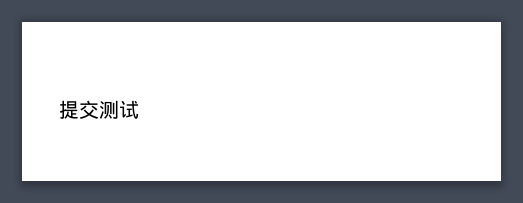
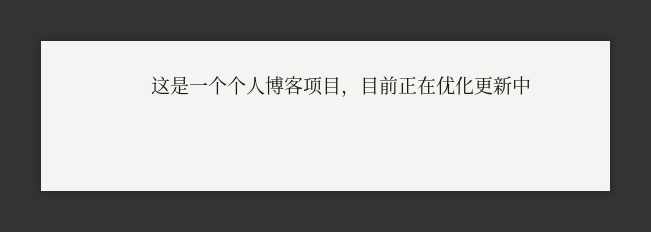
[59,100,139,119] 提交测试 -> [151,76,532,97] 这是一个个人博客项目，目前正在优化更新中

